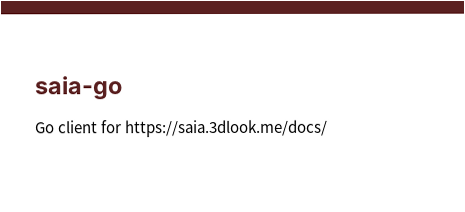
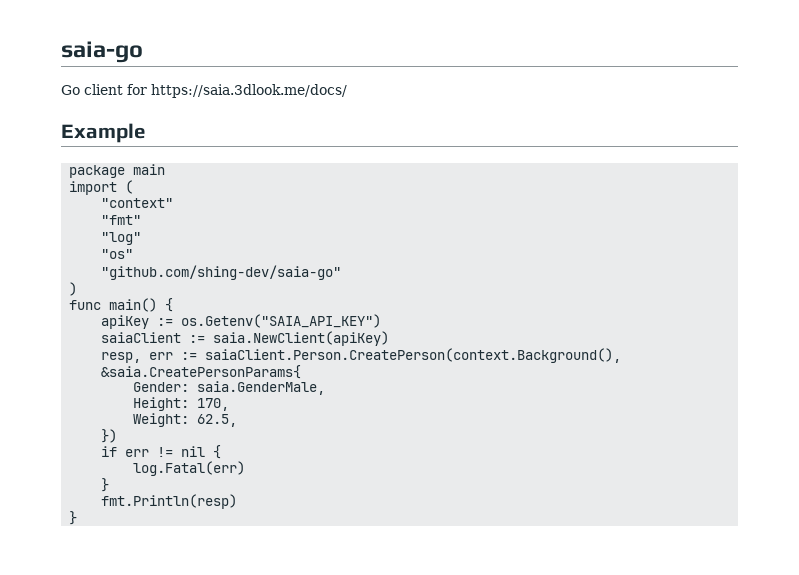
(329, 128) none -> [61,123,145,143] [69,164,166,178] [69,180,134,195] [101,198,174,208] [101,215,142,225] [101,232,142,245] [101,249,134,259] [101,265,342,280] [69,282,78,296] [69,298,174,312] [101,314,382,329] [101,331,390,346] [101,348,622,363] [101,365,302,379] [133,381,326,395] [133,397,230,411] [133,413,238,427] [101,429,118,443] [101,445,222,459] [133,461,246,476] [101,478,110,492] [101,494,238,509] [69,511,78,525] // Example // package main // import ( // "context" // "fmt" // "log" // "os" // "github.com/shing-dev/saia-go" // ) // func main() { // apiKey := os.Getenv("SAIA_API_KEY") // saiaClient := saia.NewClient(apiKey) // resp, err := saiaClient.Person.CreatePerson(context.Background(), &saia.CreatePersonParams{ // Gender: saia.GenderMale, // Height: 170, // Weight: 62.5, // }) // if err != nil { // log.Fatal(err) // } // fmt.Println(resp) // }

